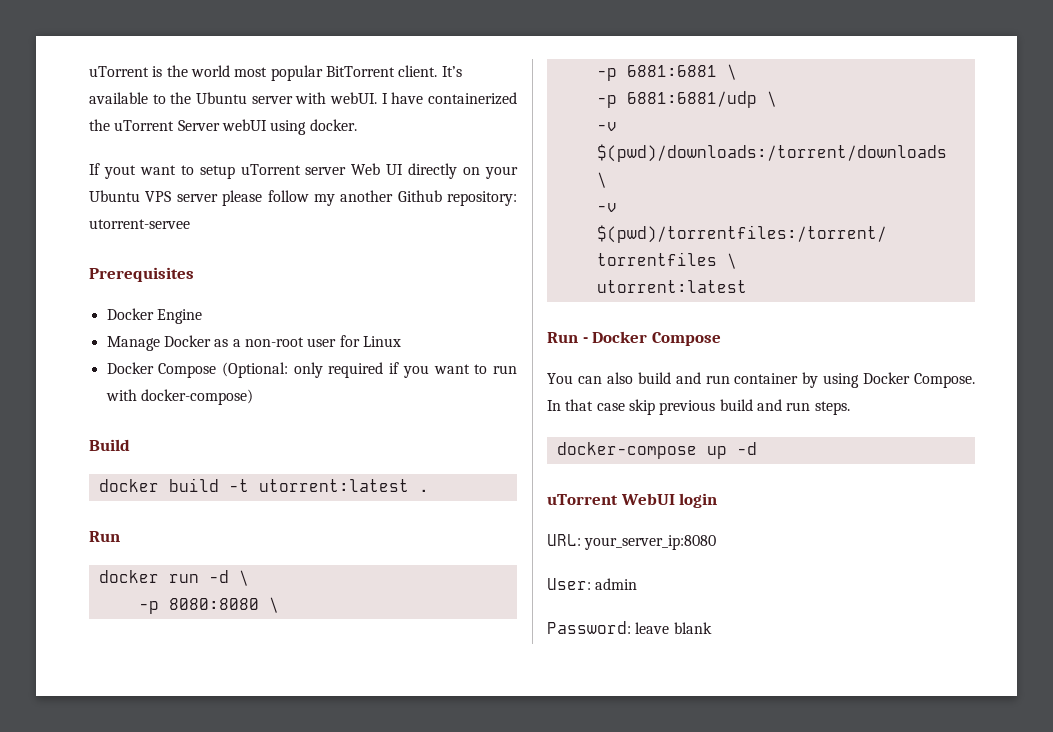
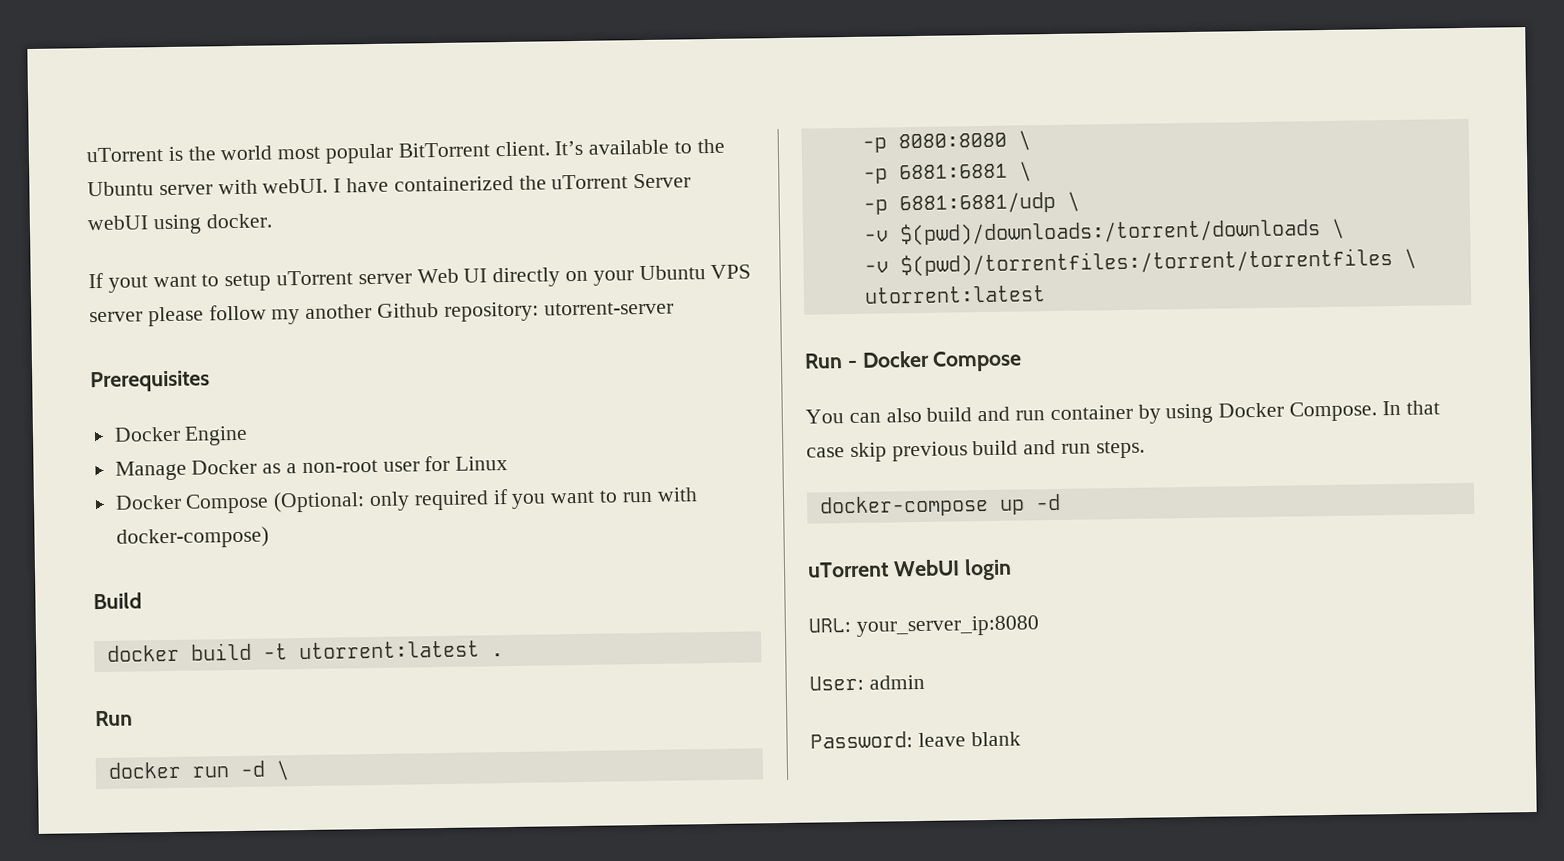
[89,219,190,229] utorrent-servee -> [543,301,674,316] utorrent-server

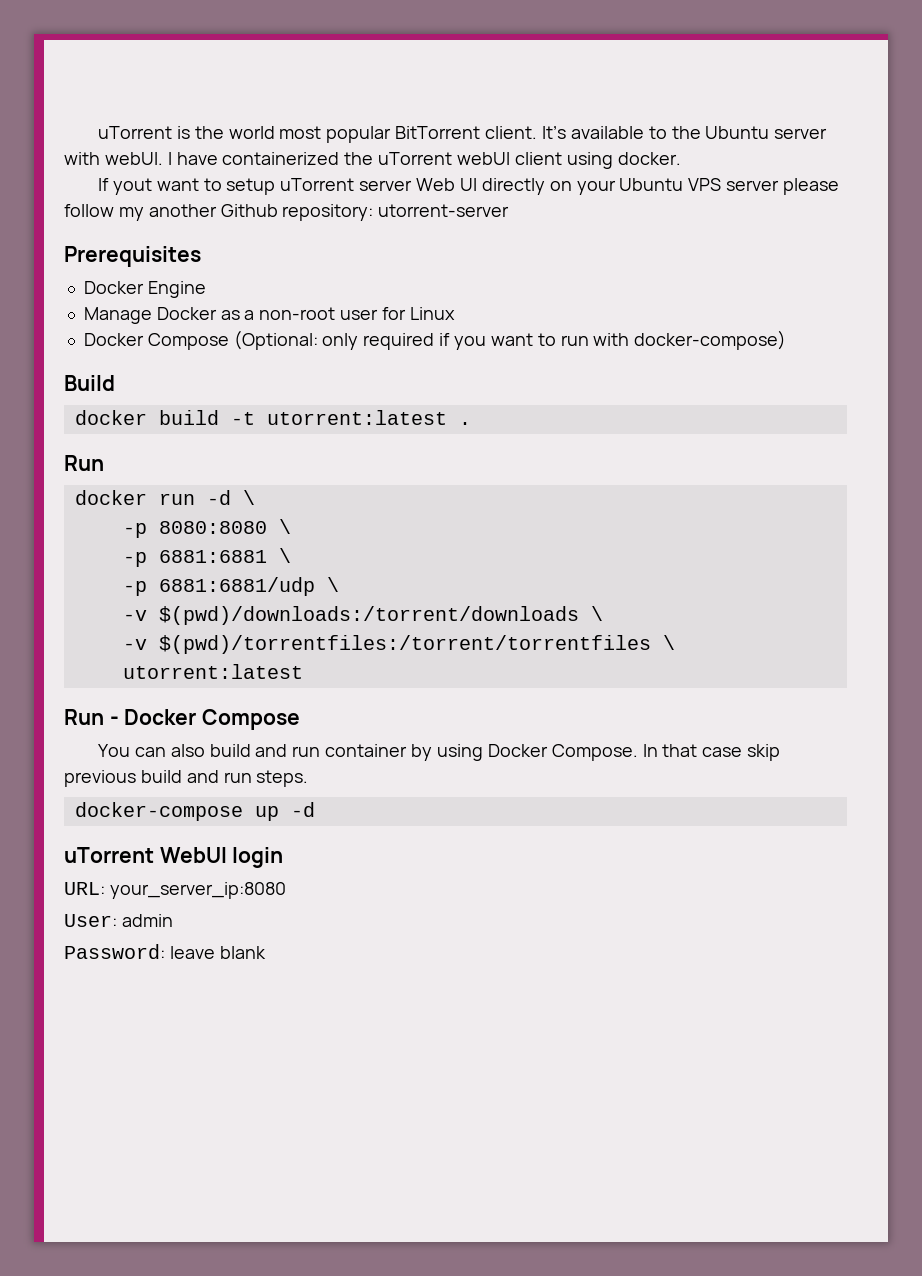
[633,173,692,189] [87,215,148,231] Server webUI -> [457,152,562,165] webUI client

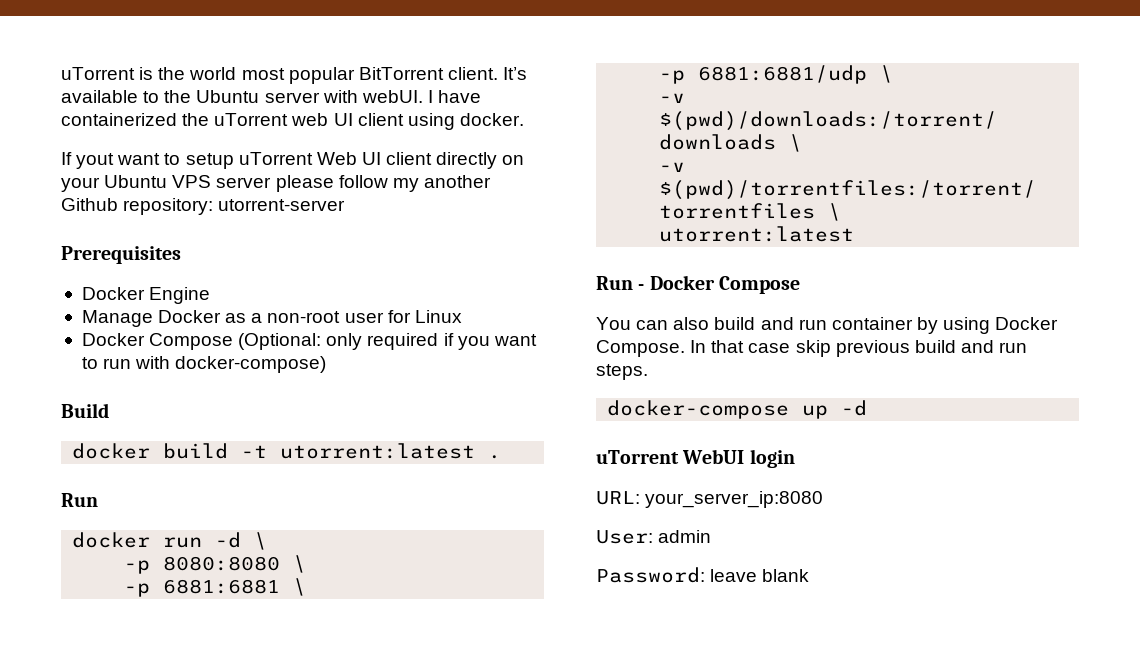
[457,152,511,165] webUI -> [291,113,353,126] web UI
[359,180,413,191] server -> (313, 158) none
(477, 184) none -> [386,152,433,165] client

